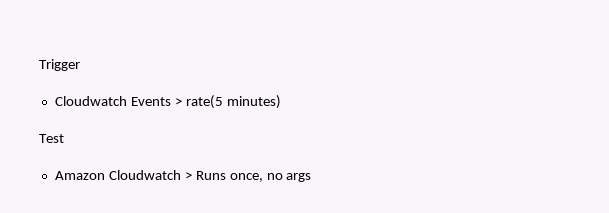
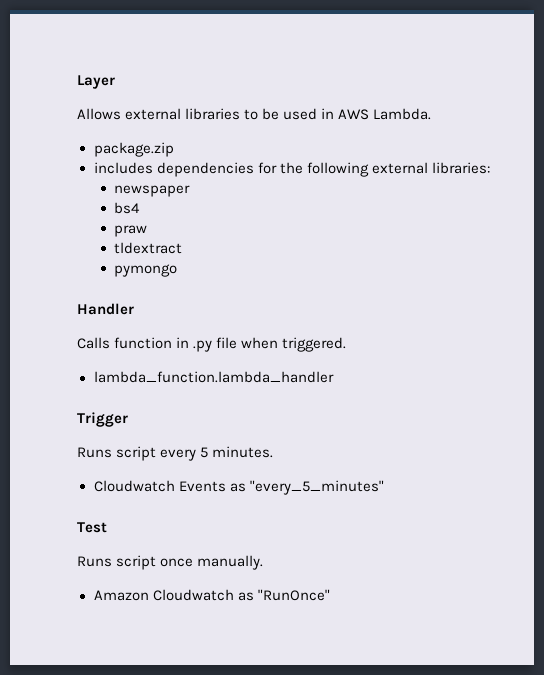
[39,59,80,71] [54,95,281,109] [39,134,64,143] [54,170,312,182] Trigger // Cloudwatch Events > rate(5 minutes) // Test // Amazon Cloudwatch > Runs once, no args -> [77,75,115,89] [77,108,432,120] [93,142,174,157] [93,162,490,177] [114,185,191,197] [114,202,141,214] [114,225,148,237] [114,242,183,254] [114,264,178,277] [77,303,134,315] [77,337,347,352] [93,371,334,383] [77,412,128,427] [77,446,274,461] [93,480,384,495] [77,522,107,533] [77,555,264,570] [93,589,330,601] Layer // Allows external libraries to be used in AWS Lambda. // package.zip // includes dependencies for the following external libraries: // newspaper // bs4 // praw // tldextract // pymongo // Handler // Calls function in .py file when triggered. // lambda_function.lambda_handler // Trigger // Runs script every 5 minutes. // Cloudwatch Events as "every_5_minutes" // Test // Runs script once manually. // Amazon Cloudwatch as "RunOnce"

